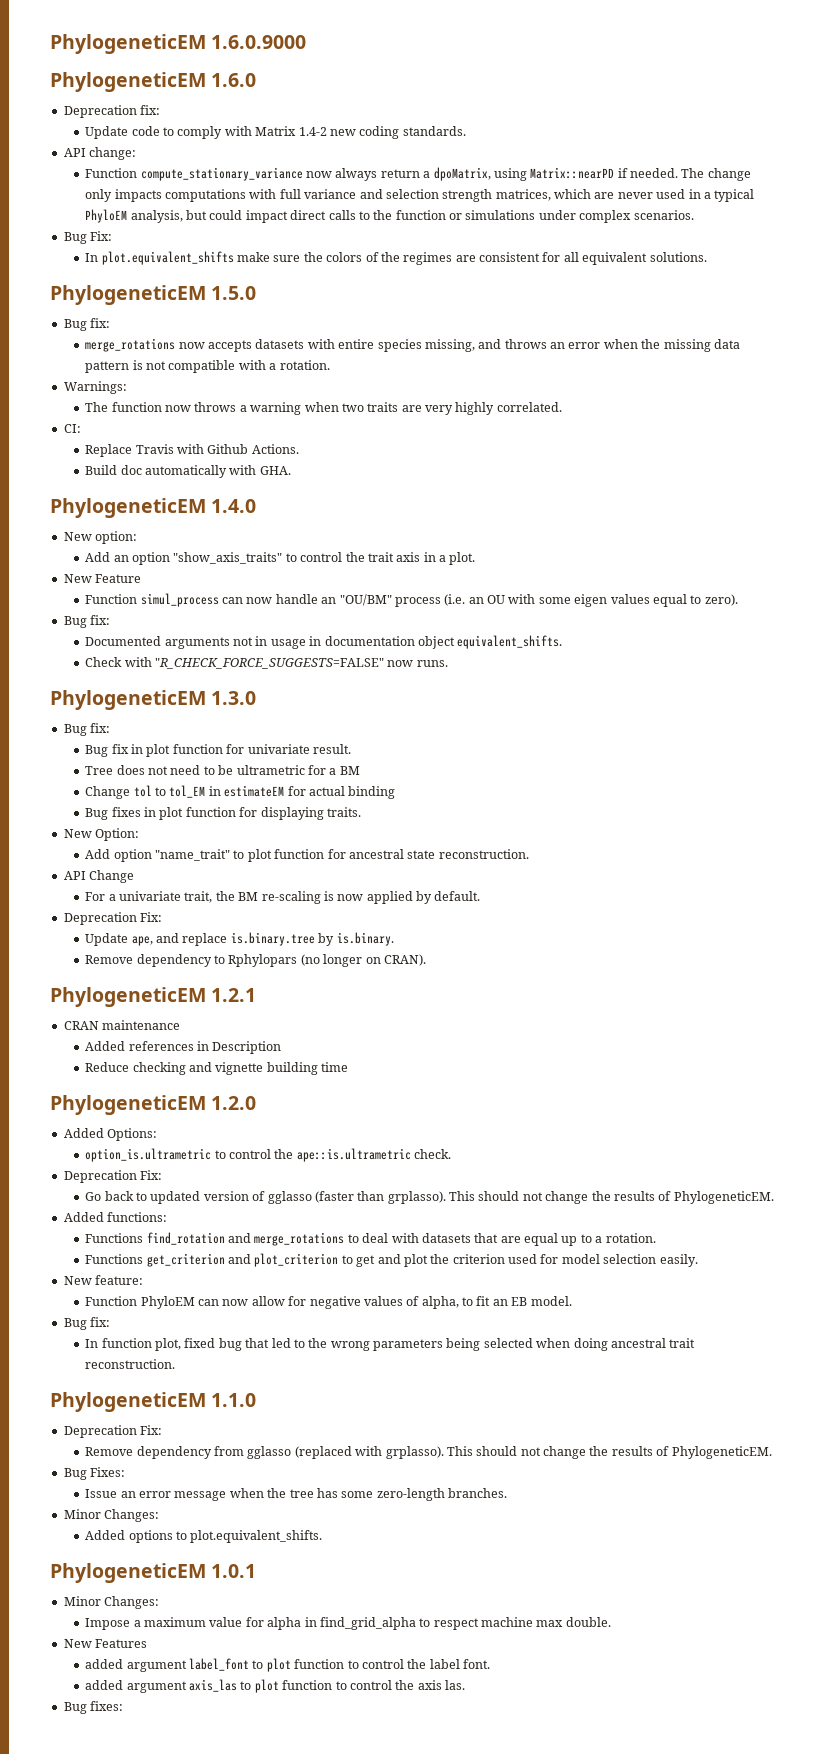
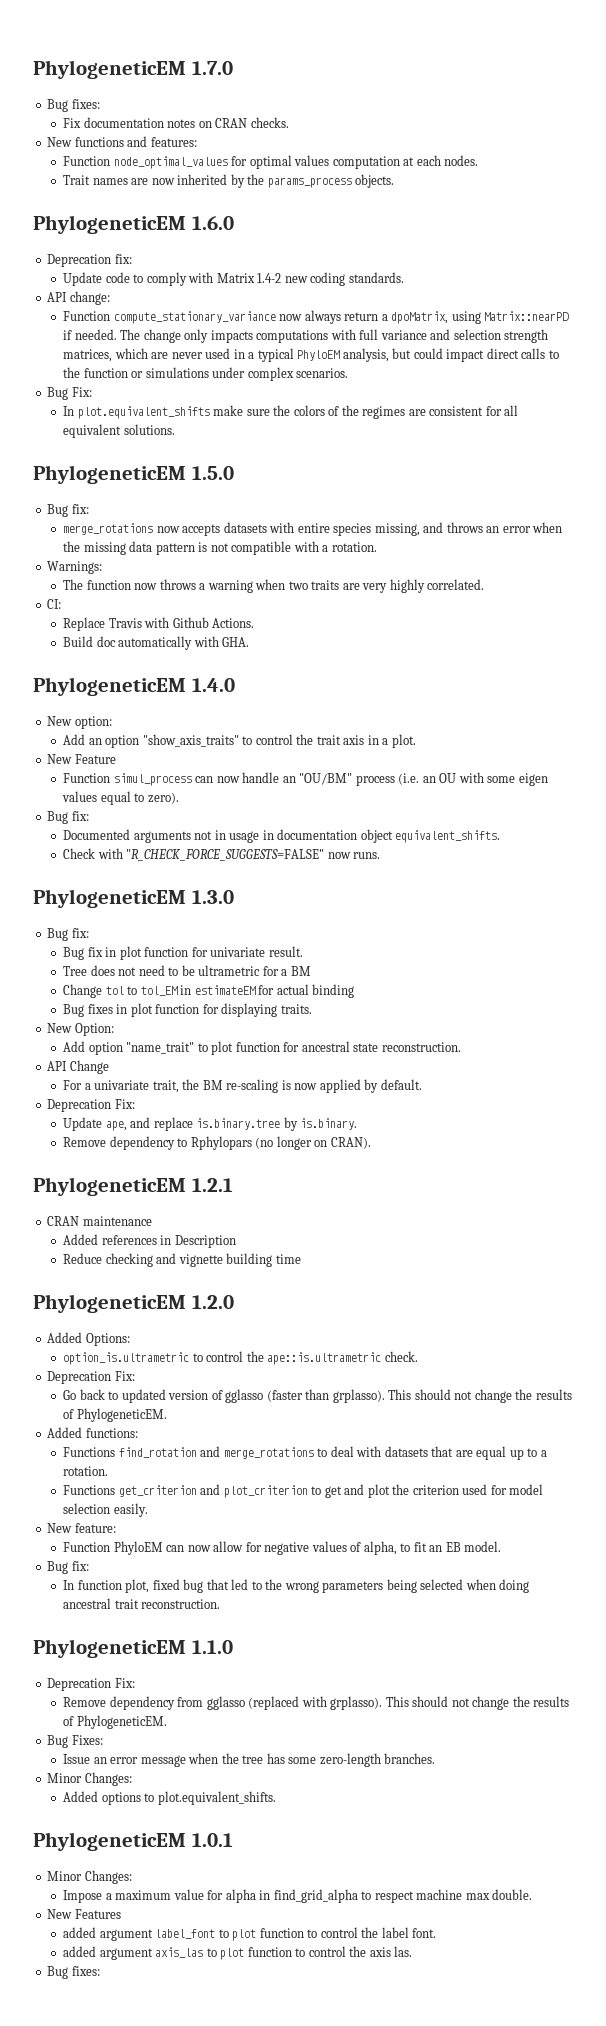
[50,34,307,54] PhylogeneticEM 1.6.0.9000 -> [33,60,233,79] [47,99,100,112] [63,117,289,128] [47,136,197,147] [63,155,479,169] [63,174,395,188] PhylogeneticEM 1.7.0 // Bug fixes: // Fix documentation notes on CRAN checks. // New functions and features: // Function node_optimal_values for optimal values computation at each nodes. // Trait names are now inherited by the params_process objects.

